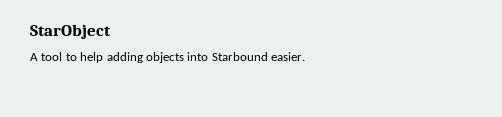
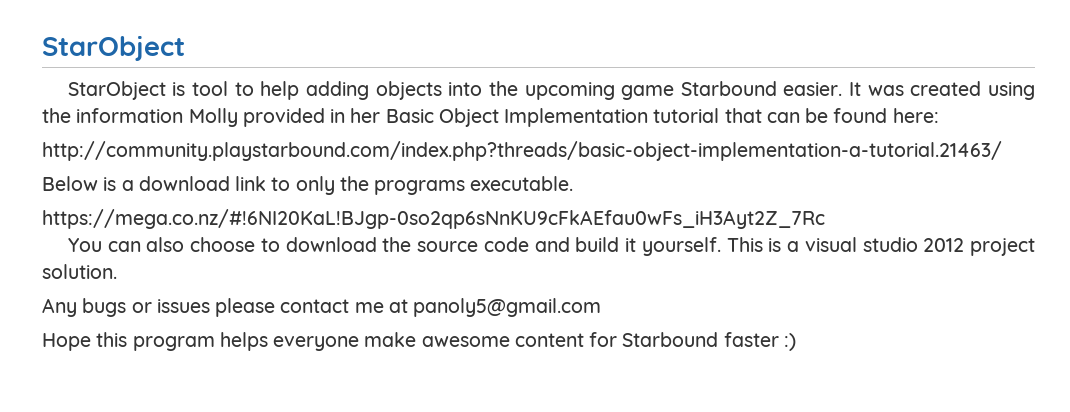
[30,53,38,61] A -> [67,81,186,100] StarObject is
[211,52,305,61] Starbound easier. -> [488,81,1036,100] [42,108,939,127] [42,141,1002,161] [42,176,574,195] [42,209,825,229] [67,237,1035,256] [42,264,117,279] [42,298,602,317] [42,332,796,351] the upcoming game Starbound easier. It was created using the information Molly provided in her Basic Object Implementation tutorial that can be found here: // http://community.playstarbound.com/index.php?threads/basic-object-implementation-a-tutorial.21463/ // Below is a download link to only the programs executable. // https://mega.co.nz/#!6NI20KaL!BJgp-0so2qp6sNnKU9cFkAEfau0wFs_iH3Ayt2Z_7Rc // You can also choose to download the source code and build it yourself. This is a visual studio 2012 project solution. // Any bugs or issues please contact me at panoly5@gmail.com // Hope this program helps everyone make awesome content for Starbound faster :)

